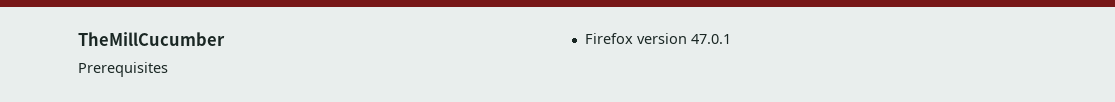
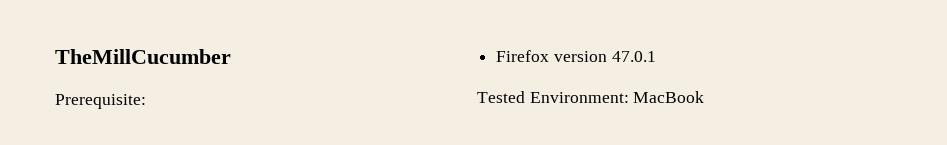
[78,62,168,77] Prerequisites -> [55,94,146,109] Prerequisite:
(731, 39) none -> [477,91,705,103] // Tested Environment: MacBook

